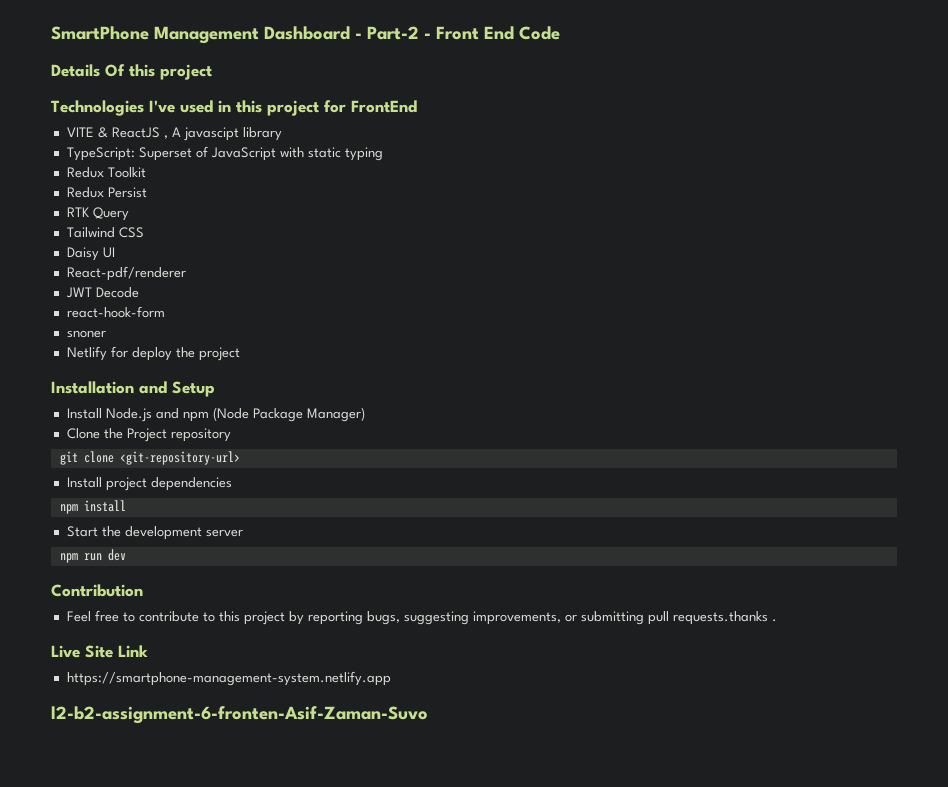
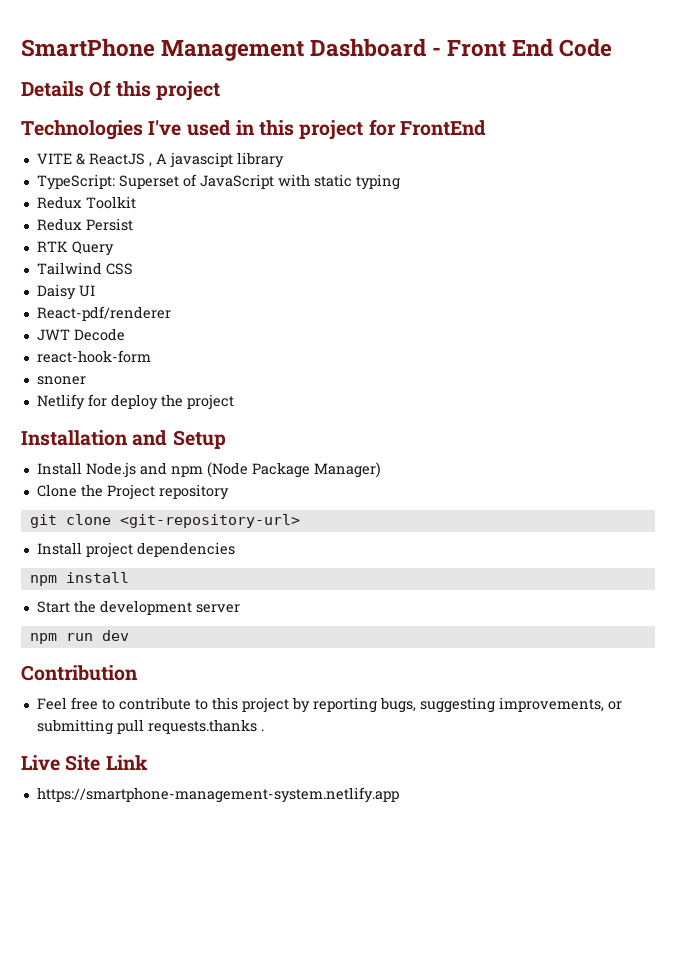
[367,26,431,40] Part-2 - -> (442, 51) none
[51,706,428,724] // l2-b2-assignment-6-fronten-Asif-Zaman-Suvo -> (399, 795) none

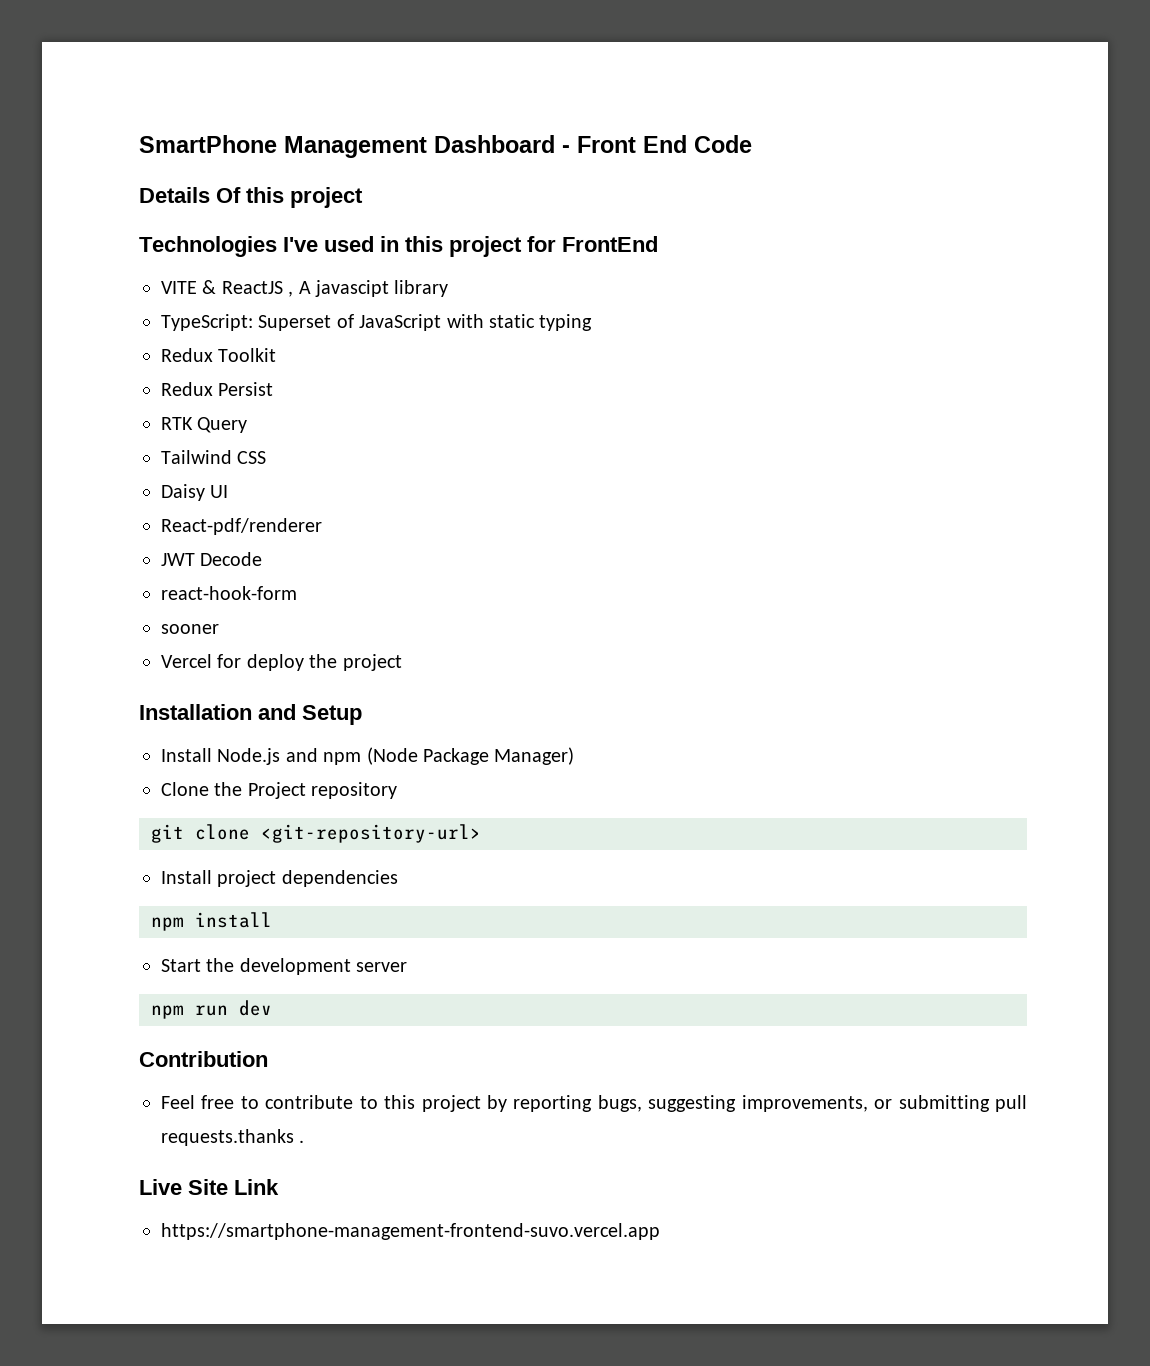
[36,376,86,385] [36,394,85,410] snoner // Netlify -> [161,624,219,634] [161,654,212,668] sooner // Vercel
[36,787,399,803] https://smartphone-management-system.netlify.app -> [161,1223,660,1240] https://smartphone-management-frontend-suvo.vercel.app

